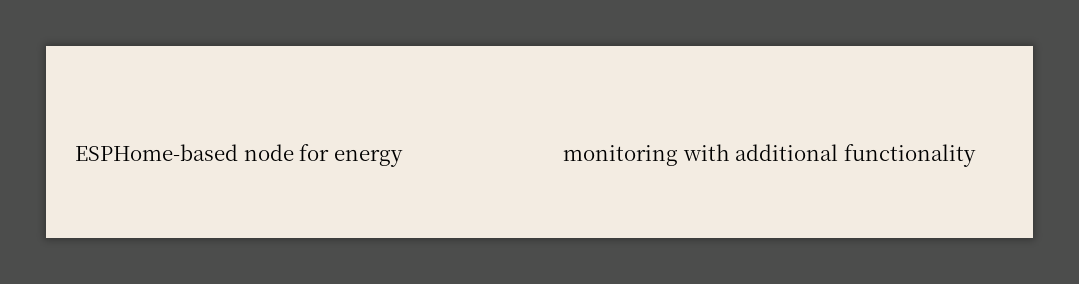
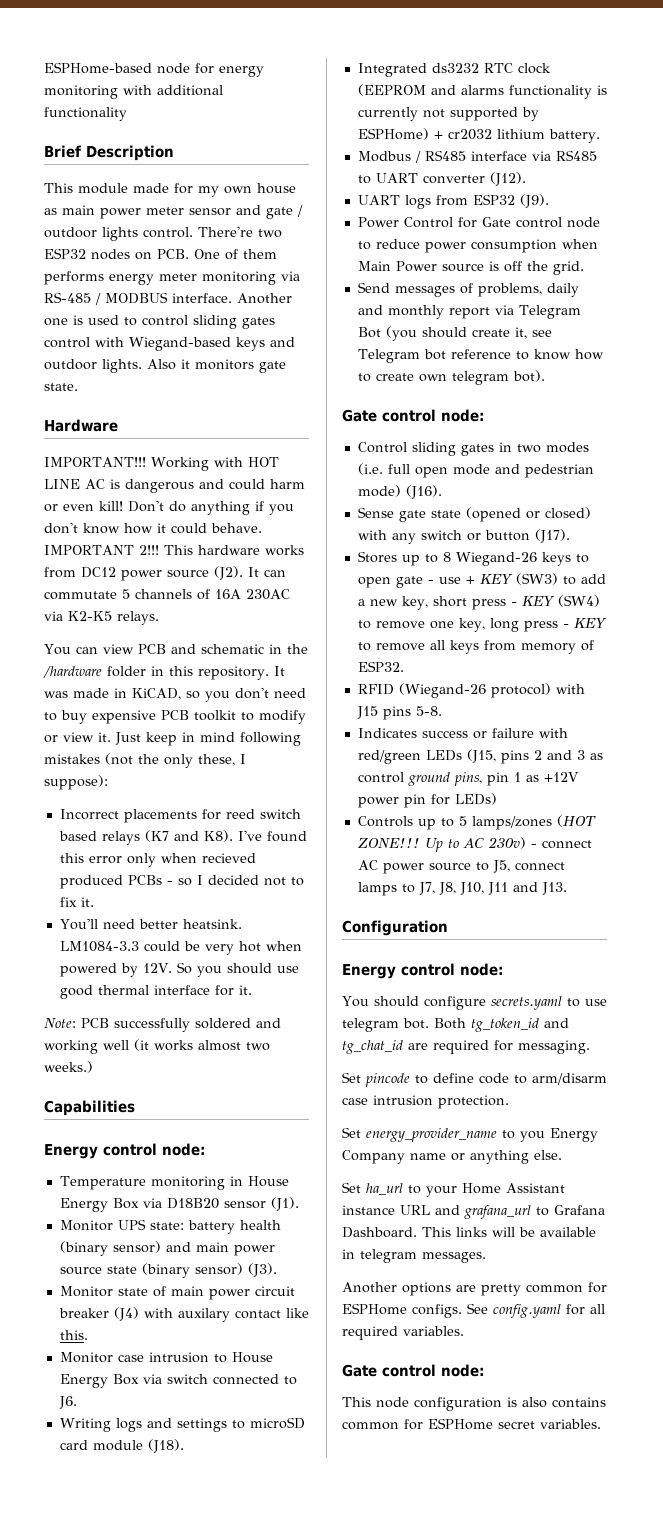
(976, 155) none -> [44,145,174,161] [44,183,296,197] [44,205,303,219] [44,226,282,241] [44,248,277,260] [44,271,300,285] [44,292,292,305] [44,315,275,329] [44,337,295,351] [44,359,286,373] [44,383,78,391] [44,419,118,432] [44,457,279,471] [44,479,305,493] [44,500,294,515] [44,522,262,534] [44,545,304,556] [44,566,286,581] [44,589,290,600] [44,611,159,625] [44,644,308,655] [43,666,285,680] [44,687,306,702] [44,710,306,724] [44,732,301,746] [44,753,246,768] [44,775,108,790] [59,809,301,823] [58,830,307,845] [59,853,256,867] [59,875,304,889] [59,897,94,907] [59,918,242,930] [59,941,302,955] [59,962,299,977] [59,985,252,999] [44,1018,281,1032] [44,1039,270,1054] [44,1061,93,1073] [44,1100,135,1116] [44,1143,205,1159] [59,1176,289,1190] [59,1197,299,1212] [59,1219,281,1234] [59,1241,275,1256] [59,1263,277,1278] [59,1286,295,1300] [58,1307,309,1322] [59,1330,88,1340] [59,1352,273,1363] [59,1374,297,1388] [58,1396,77,1409] [59,1417,305,1432] [59,1439,184,1453] [357,63,551,77] [357,84,607,99] [357,107,539,121] [357,128,600,143] [357,150,597,163] [357,172,526,186] [357,194,549,209] [357,217,600,228] [357,239,598,253] [357,261,584,275] [357,282,579,297] [357,305,581,319] [357,326,552,341] [357,349,604,363] [357,370,545,385] [342,409,484,422] [357,442,589,456] [357,463,594,478] [357,485,442,499] [357,507,591,522] [357,529,570,544] [357,551,589,566] [357,573,606,588] [357,595,600,610] [357,618,607,632] [357,640,594,654] [357,661,404,672] [357,683,585,698] [356,706,442,720] [357,728,568,739] [357,749,603,764] [357,772,579,786] [357,793,497,808] [357,815,596,830] [357,837,592,852] [357,860,565,874] [357,882,567,896] [342,920,448,936] [342,963,503,979] [342,996,607,1010] [342,1018,569,1032] [342,1040,590,1054] [342,1072,607,1087] [342,1095,509,1109] [342,1127,598,1142] [342,1150,562,1164] [342,1182,565,1197] [342,1205,605,1219] [342,1227,596,1238] [342,1249,486,1263] [342,1282,607,1296] [342,1303,605,1318] [342,1326,464,1340] [342,1364,484,1377] [342,1397,606,1411] [342,1418,601,1430] // Brief Description // This module made for my own house as main power meter sensor and gate / outdoor lights control. There're two ESP32 nodes on PCB. One of them performs energy meter monitoring via RS-485 / MODBUS interface. Another one is used to control sliding gates control with Wiegand-based keys and outdoor lights. Also it monitors gate state. // Hardware // IMPORTANT!!! Working with HOT LINE AC is dangerous and could harm or even kill! Don't do anything if you don't know how it could behave. IMPORTANT 2!!! This hardware works from DC12 power source (J2). It can commutate 5 channels of 16A 230AC via K2-K5 relays. // You can view PCB and schematic in the /hardware folder in this repository. It was made in KiCAD, so you don't need to buy expensive PCB toolkit to modify or view it. Just keep in mind following mistakes (not the only these, I suppose): // Incorrect placements for reed switch based relays (K7 and K8). I've found this error only when recieved produced PCBs - so I decided not to fix it. // You'll need better heatsink. LM1084-3.3 could be very hot when powered by 12V. So you should use good thermal interface for it. // Note: PCB successfully soldered and working well (it works almost two weeks.) // Capabilities // Energy control node: // Temperature monitoring in House Energy Box via D18B20 sensor (J1). // Monitor UPS state: battery health (binary sensor) and main power source state (binary sensor) (J3). // Monitor state of main power circuit breaker (J4) with auxilary contact like this. // Monitor case intrusion to House Energy Box via switch connected to J6. // Writing logs and settings to microSD card module (J18). // Integrated ds3232 RTC clock (EEPROM and alarms functionality is currently not supported by ESPHome) + cr2032 lithium battery. // Modbus / RS485 interface via RS485 to UART converter (J12). // UART logs from ESP32 (J9). // Power Control for Gate control node to reduce power consumption when Main Power source is off the grid. // Send messages of problems, daily and monthly report via Telegram Bot (you should create it, see Telegram bot reference to know how to create own telegram bot). // Gate control node: // Control sliding gates in two modes (i.e. full open mode and pedestrian mode) (J16). // Sense gate state (opened or closed) with any switch or button (J17). // Stores up to 8 Wiegand-26 keys to open gate - use + KEY (SW3) to add a new key, short press - KEY (SW4) to remove one key, long press - KEY to remove all keys from memory of ESP32. // RFID (Wiegand-26 protocol) with J15 pins 5-8. // Indicates success or failure with red/green LEDs (J15, pins 2 and 3 as control ground pins, pin 1 as +12V power pin for LEDs) // Controls up to 5 lamps/zones (HOT ZONE!!! Up to AC 230v) - connect AC power source to J5, connect lamps to J7, J8, J10, J11 and J13. // Configuration // Energy control node: // You should configure secrets.yaml to use telegram bot. Both tg_token_id and tg_chat_id are required for messaging. // Set pincode to define code to arm/disarm case intrusion protection. // Set energy_provider_name to you Energy Company name or anything else. // Set ha_url to your Home Assistant instance URL and grafana_url to Grafana Dashboard. This links will be available in telegram messages. // Another options are pretty common for ESPHome configs. See config.yaml for all required variables. // Gate control node: // This node configuration is also contains common for ESPHome secret variables.

